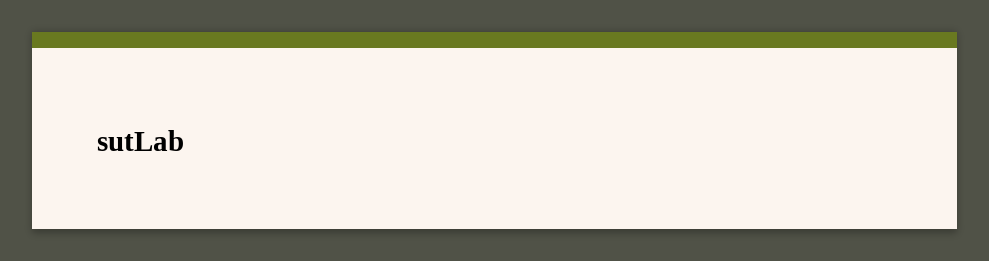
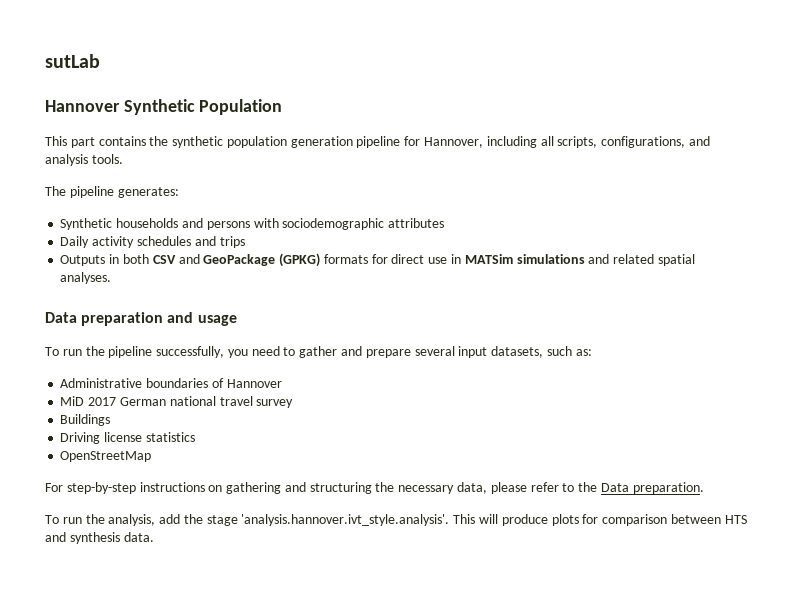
(184, 140) none -> [45,99,283,115] [45,136,710,148] [45,154,123,166] [45,186,179,198] [60,218,445,230] [60,236,245,248] [60,253,695,267] [60,272,112,284] [45,312,237,326] [45,346,592,358] [60,378,282,388] [60,396,294,408] [60,414,111,426] [60,432,195,444] [60,451,152,462] [45,482,704,494] [45,514,747,526] [45,532,154,544] // Hannover Synthetic Population // This part contains the synthetic population generation pipeline for Hannover, including all scripts, configurations, and analysis tools. // The pipeline generates: // Synthetic households and persons with sociodemographic attributes // Daily activity schedules and trips // Outputs in both CSV and GeoPackage (GPKG) formats for direct use in MATSim simulations and related spatial analyses. // Data preparation and usage // To run the pipeline successfully, you need to gather and prepare several input datasets, such as: // Administrative boundaries of Hannover // MiD 2017 German national travel survey // Buildings // Driving license statistics // OpenStreetMap // For step-by-step instructions on gathering and structuring the necessary data, please refer to the Data preparation. // To run the analysis, add the stage 'analysis.hannover.ivt_style.analysis'. This will produce plots for comparison between HTS and synthesis data.

